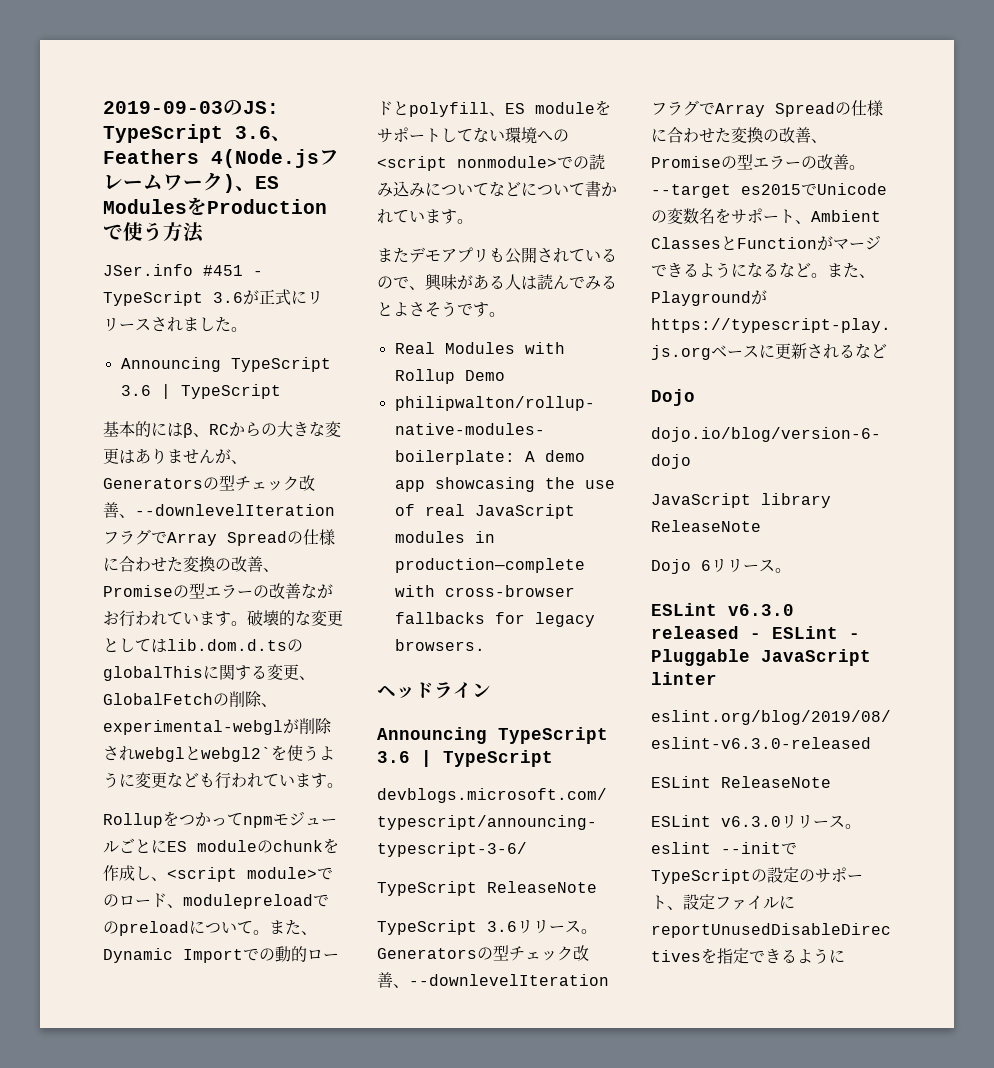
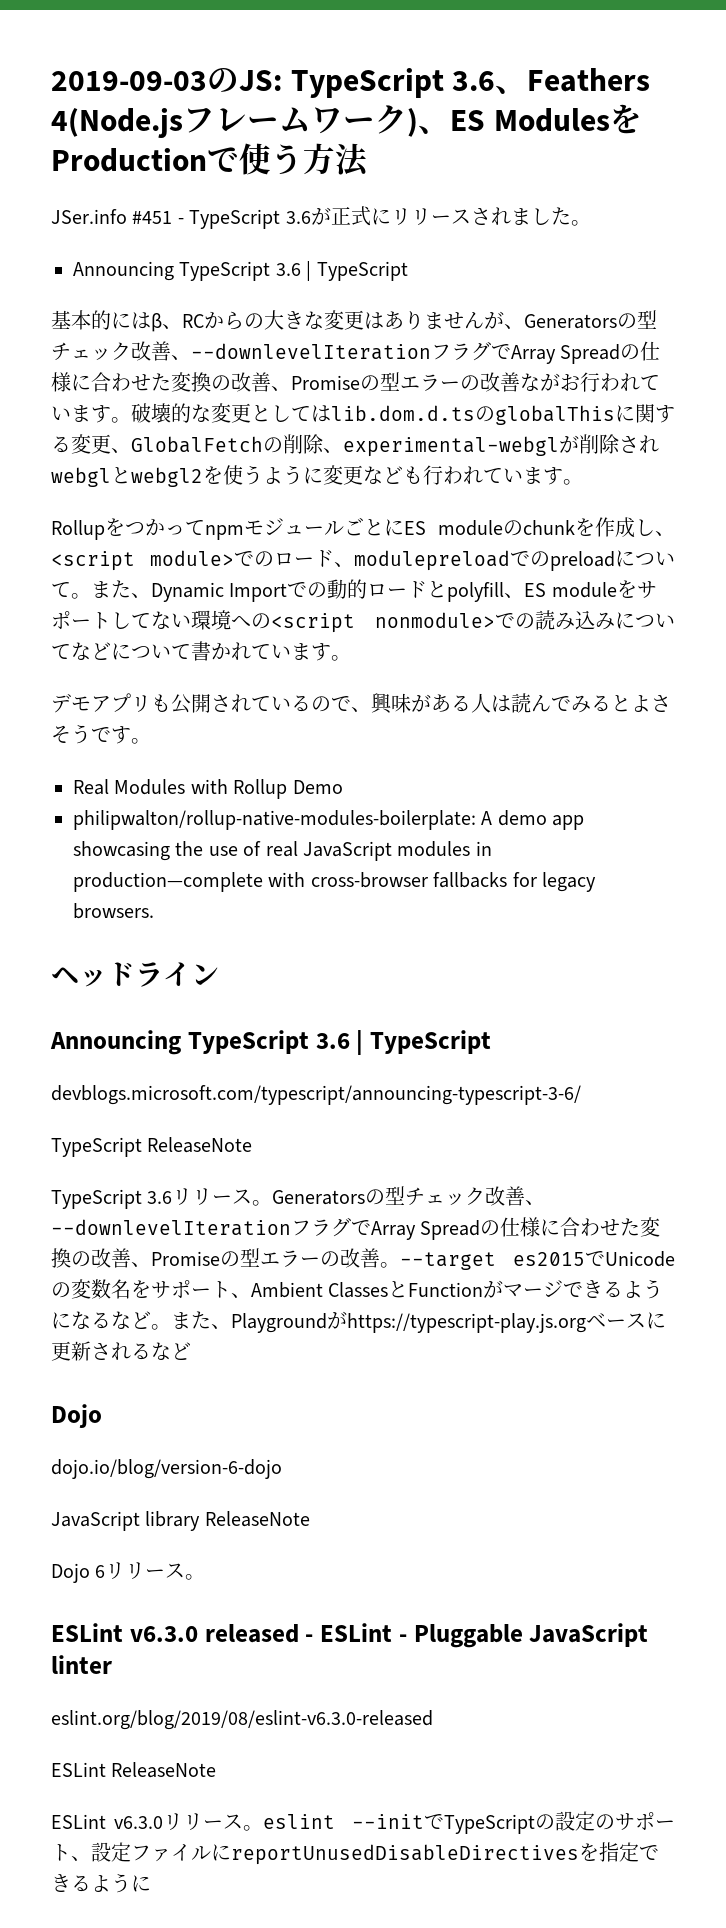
[201,747,271,762] webgl2` -> [131,467,203,487] webgl2
[377,248,409,263] また -> (351, 658) none

